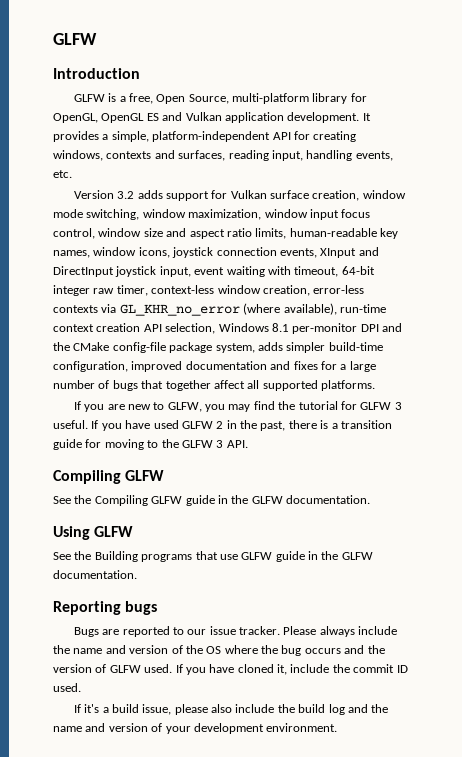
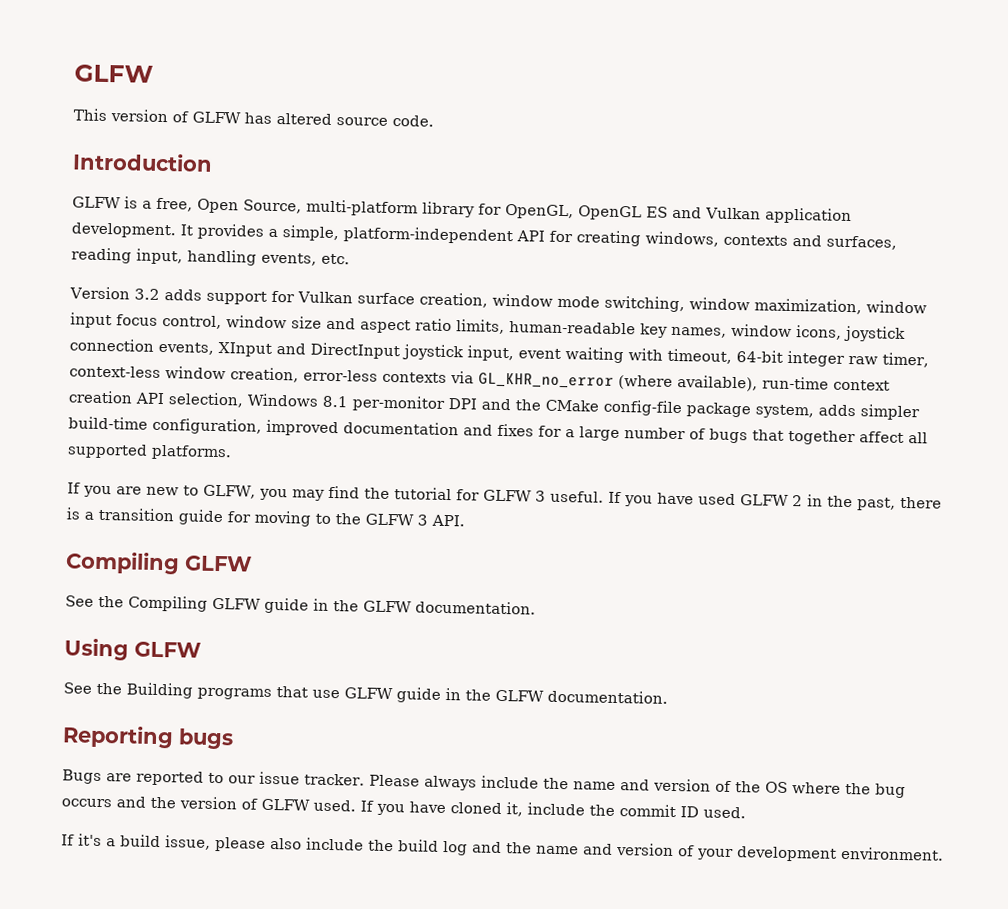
[53,33,97,45] GLFW -> [74,64,154,83] [73,108,434,127] GLFW // This version of GLFW has altered source code.

